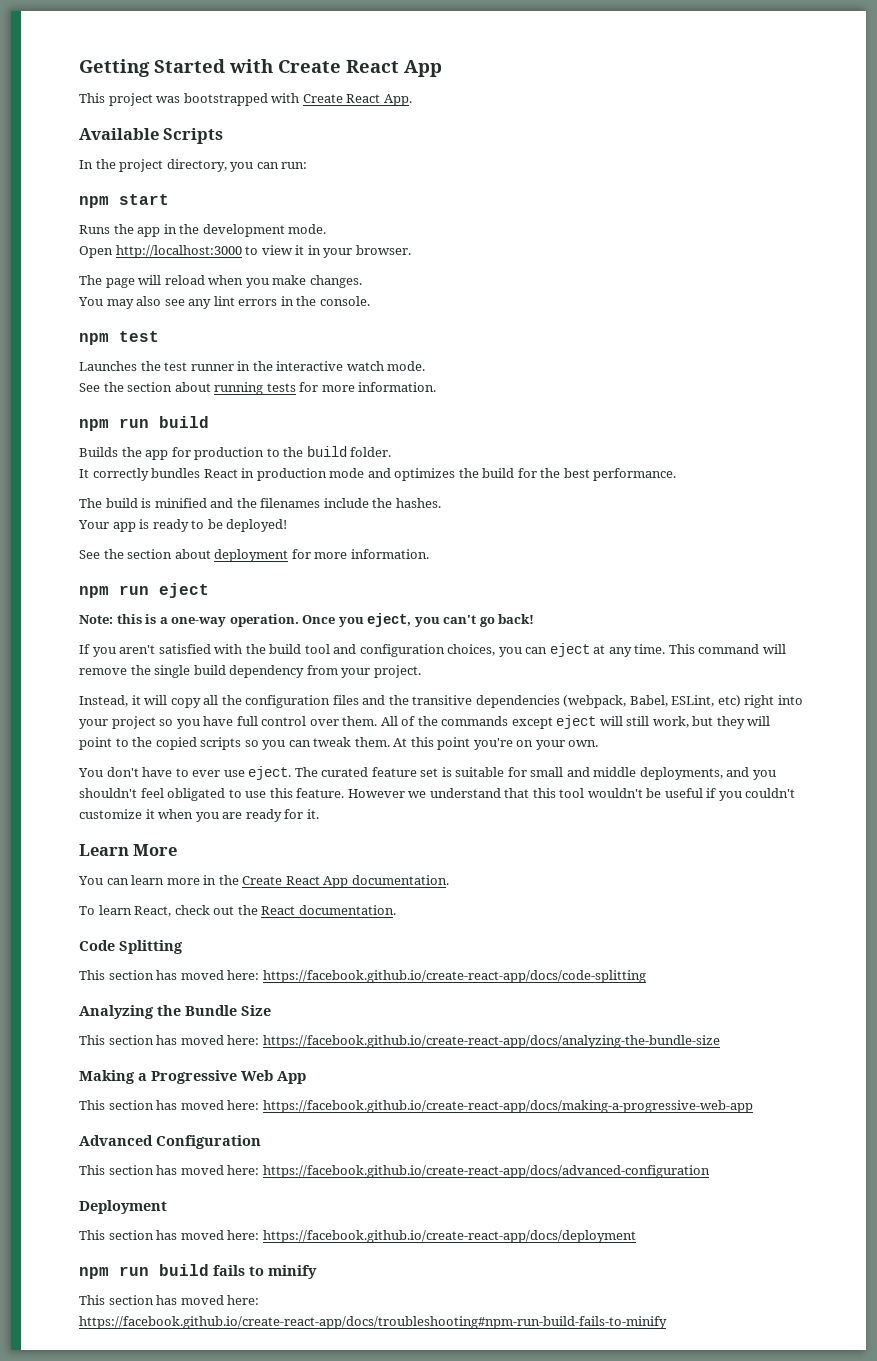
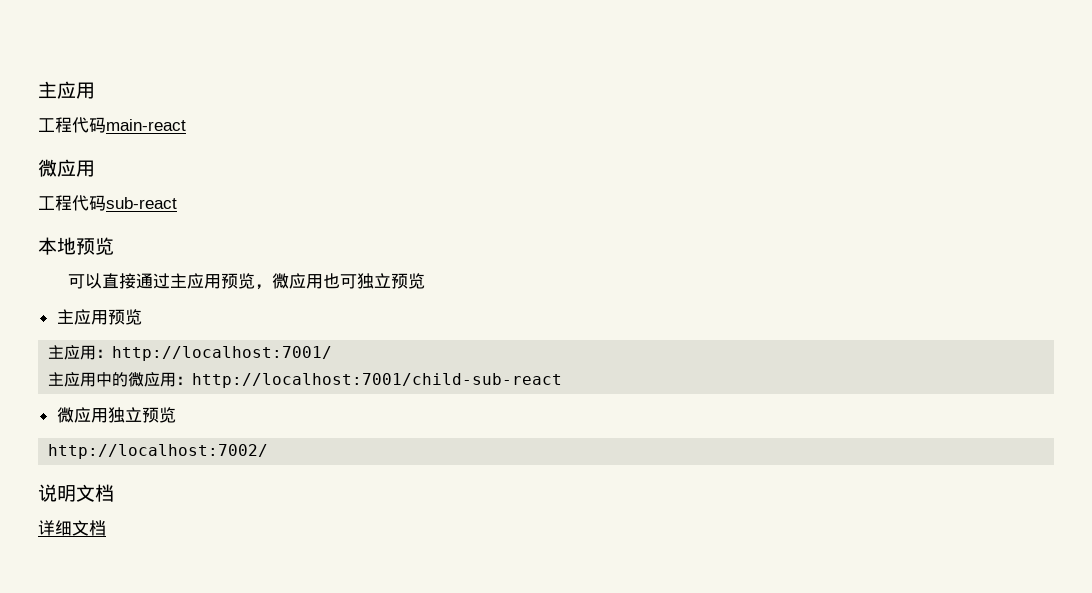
[79,59,442,77] [79,93,412,106] [79,128,224,144] [79,159,308,172] [79,194,169,208] [79,224,327,237] [79,245,411,258] [79,275,362,288] [78,296,370,309] [79,331,159,345] [79,361,426,371] [79,382,437,395] [79,416,209,431] [79,446,392,460] [79,468,677,481] [79,498,441,508] [78,519,288,532] [79,549,429,562] [79,583,209,598] [79,613,535,627] [79,643,786,657] [79,665,421,678] [79,695,803,708] [79,715,771,729] [79,737,599,750] [78,766,776,780] [79,788,796,801] [79,809,319,822] [79,844,178,856] [78,875,449,888] [79,905,396,917] [79,940,183,954] [79,970,646,983] [79,1005,271,1019] [79,1035,720,1048] [79,1070,306,1084] [79,1100,753,1113] [79,1135,261,1149] [79,1165,710,1178] [79,1200,167,1214] [79,1230,636,1243] [79,1264,317,1279] [79,1295,260,1305] [79,1316,667,1329] Getting Started with Create React App // This project was bootstrapped with Create React App. // Available Scripts // In the project directory, you can run: // npm start // Runs the app in the development mode. // Open http://localhost:3000 to view it in your browser. // The page will reload when you make changes. // You may also see any lint errors in the console. // npm test // Launches the test runner in the interactive watch mode. // See the section about running tests for more information. // npm run build // Builds the app for production to the build folder. // It correctly bundles React in production mode and optimizes the build for the best performance. // The build is minified and the filenames include the hashes. // Your app is ready to be deployed! // See the section about deployment for more information. // npm run eject // Note: this is a one-way operation. Once you eject, you can't go back! // If you aren't satisfied with the build tool and configuration choices, you can eject at any time. This command will remove the single build dependency from your project. // Instead, it will copy all the configuration files and the transitive dependencies (webpack, Babel, ESLint, etc) right into your project so you have full control over them. All of the commands except eject will still work, but they will point to the copied scripts so you can tweak them. At this point you're on your own. // You don't have to ever use eject. The curated feature set is suitable for small and middle deployments, and you shouldn't feel obligated to use this feature. However we understand that this tool wouldn't be useful if you couldn't customize it when you are ready for it. // Learn More // You can learn more in the Create React App documentation. // To learn React, check out the React documentation. // Code Splitting // This section has moved here: https://facebook.github.io/create-react-app/docs/code-splitting // Analyzing the Bundle Size // This section has moved here: https://facebook.github.io/create-react-app/docs/analyzing-the-bundle-size // Making a Progressive Web App // This section has moved here: https://facebook.github.io/create-react-app/docs/making-a-progressive-web-app // Advanced Configuration // This section has moved here: https://facebook.github.io/create-react-app/docs/advanced-configuration // Deployment // This section has moved here: https://facebook.github.io/create-react-app/docs/deployment // npm run build fails to minify // This section has moved here: https://facebook.github.io/create-react-app/docs/troubleshooting#npm-run-build-fails-to-minify -> [38,81,95,99] [38,117,186,133] [38,159,95,177] [38,195,177,211] [38,237,114,255] [68,273,426,290] [56,309,142,325] [48,345,333,361] [48,372,563,388] [56,407,176,423] [48,444,269,459] [38,484,114,502] [38,520,106,536] 主应用 // 工程代码main-react // 微应用 // 工程代码sub-react // 本地预览 // 可以直接通过主应用预览，微应用也可独立预览 // 主应用预览 // 主应用：http://localhost:7001/ // 主应用中的微应用：http://localhost:7001/child-sub-react // 微应用独立预览 // http://localhost:7002/ // 说明文档 // 详细文档

